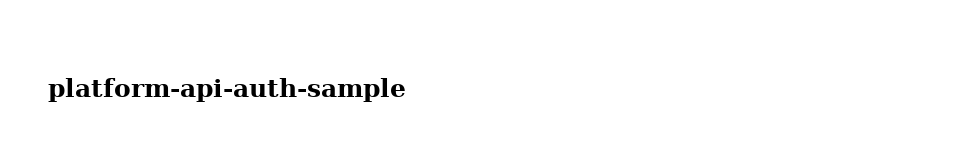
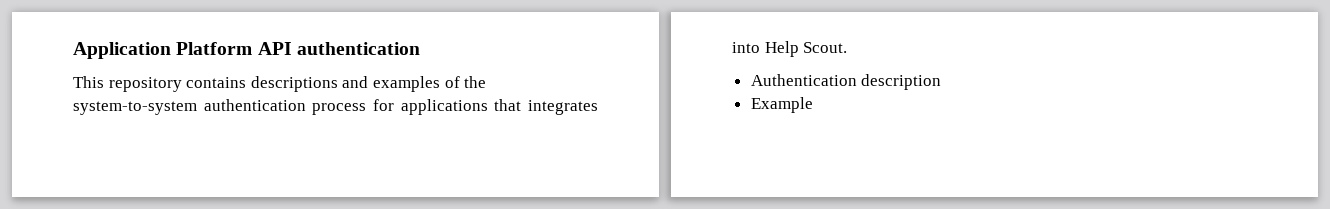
[48,78,406,102] platform-api-auth-sample -> [73,42,420,59] [73,76,487,92] [73,99,599,115] [732,41,848,57] [750,74,942,90] [750,97,813,113] Application Platform API authentication // This repository contains descriptions and examples of the system-to-system authentication process for applications that integrates into Help Scout. // Authentication description // Example

